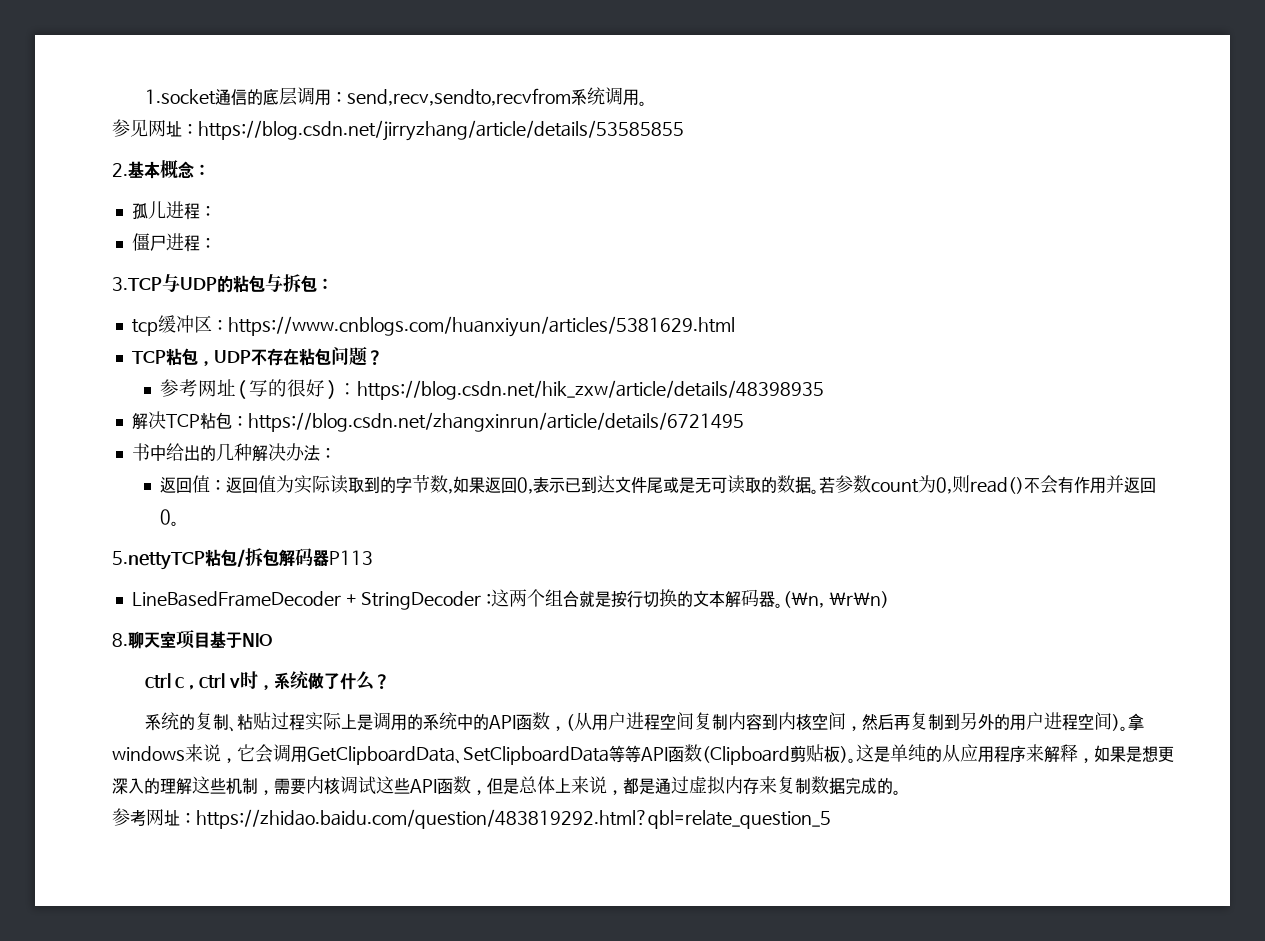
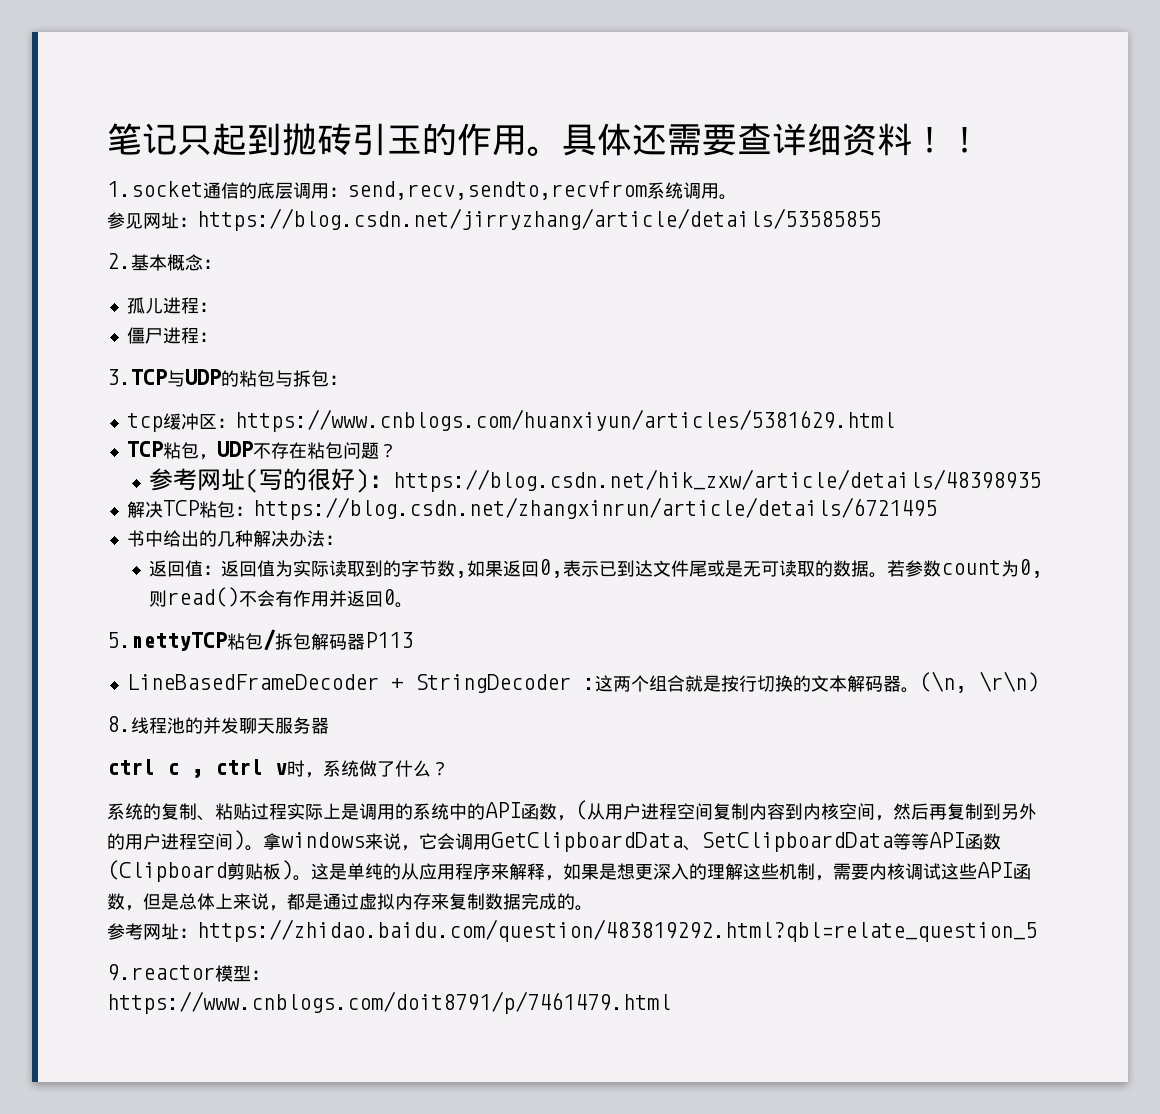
(144, 97) none -> [107,123,982,156] 笔记只起到抛砖引玉的作用。具体还需要查详细资料！！ //
[128,630,273,649] 聊天室项目基于NIO -> [131,717,329,734] 线程池的并发聊天服务器
(831, 819) none -> [107,964,269,982] [107,991,671,1014] // 9.reactor模型： // https://www.cnblogs.com/doit8791/p/7461479.html

